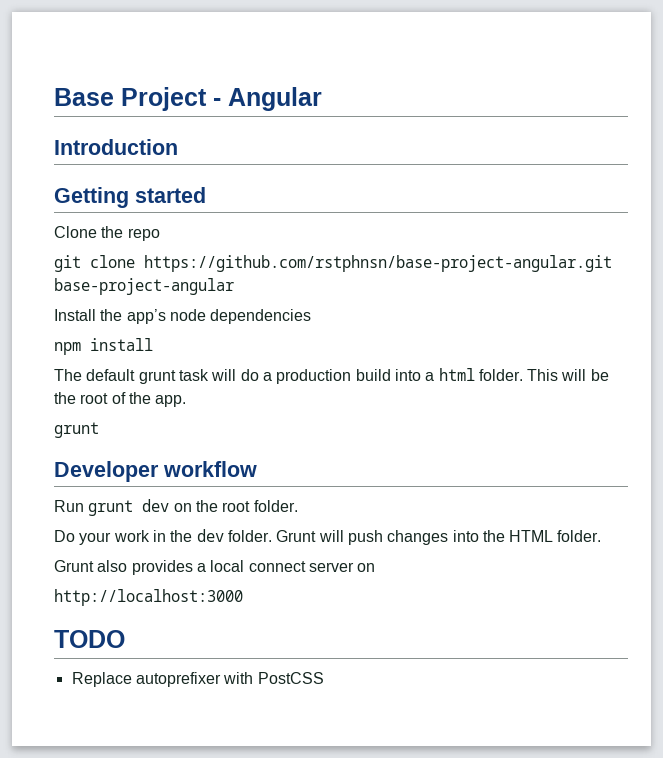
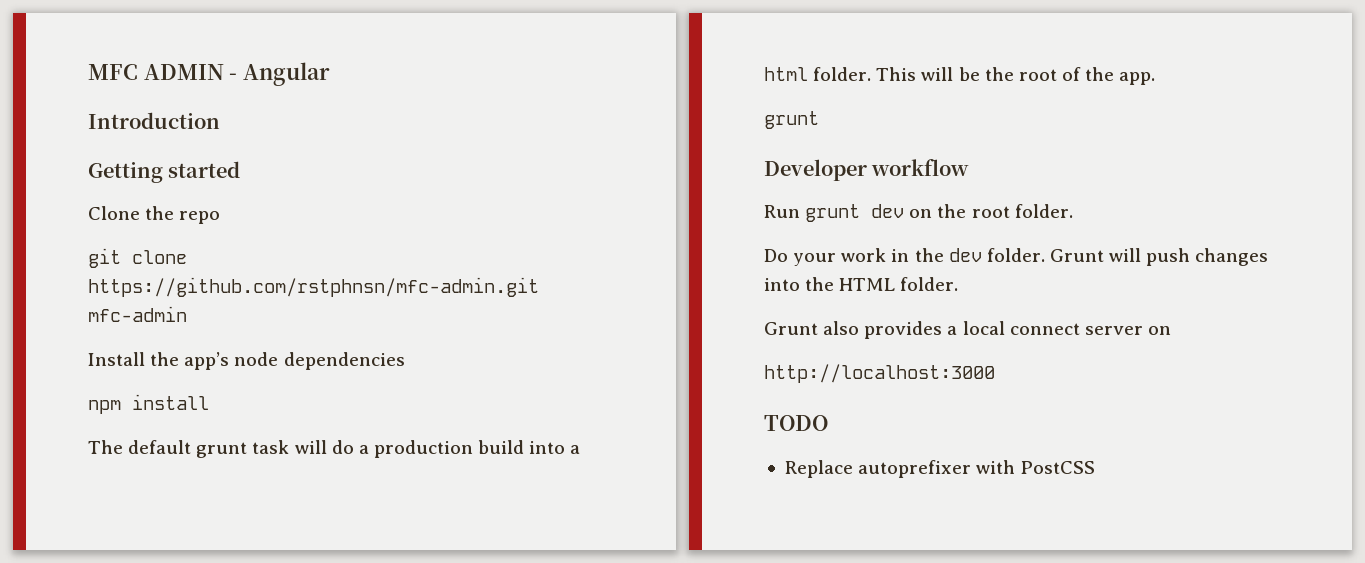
[54,87,207,111] Base Project -> [88,64,224,80] MFC ADMIN
[144,255,612,272] [54,278,234,295] https://github.com/rstphnsn/base-project-angular.git base-project-angular -> [88,277,539,297] [88,306,187,322] https://github.com/rstphnsn/mfc-admin.git mfc-admin

